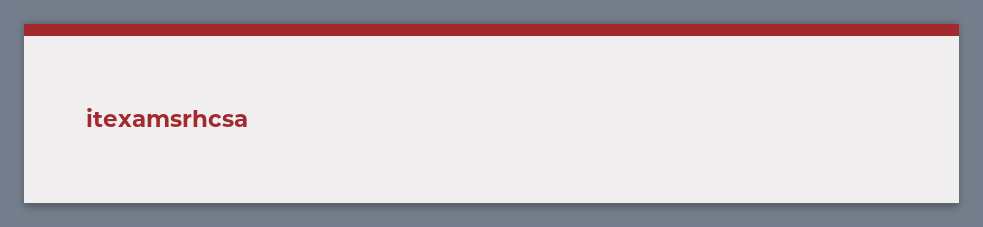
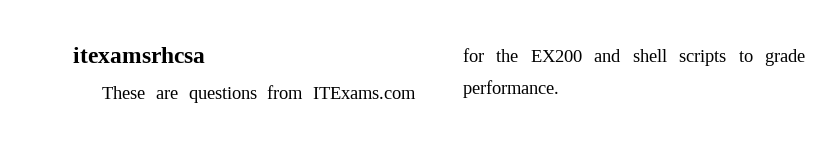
(248, 117) none -> [102,85,416,103] [463,48,805,66] [463,80,559,98] // These are questions from ITExams.com for the EX200 and shell scripts to grade performance.

